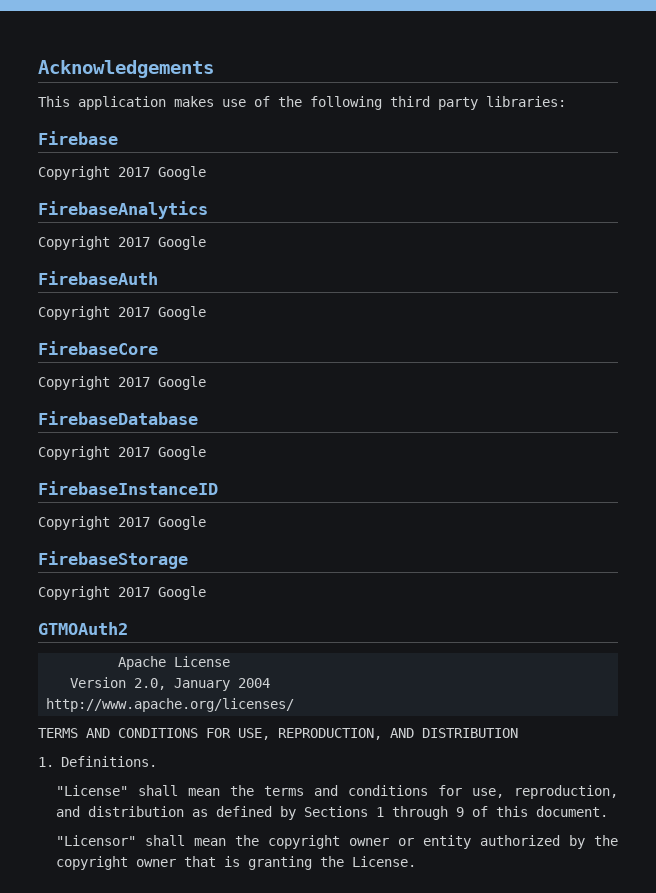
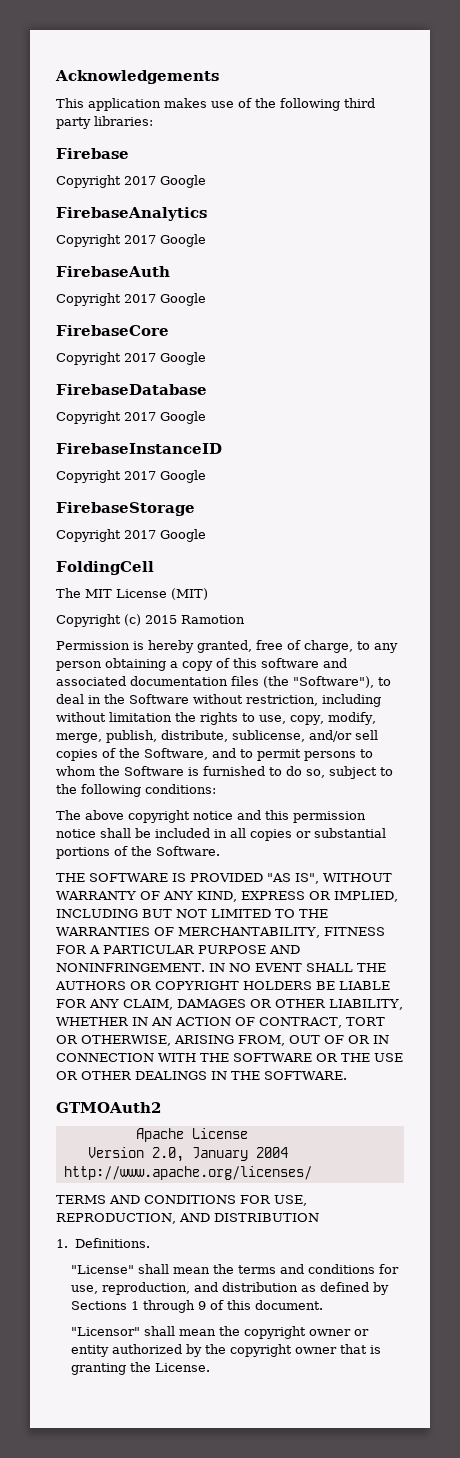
(206, 593) none -> [56,561,154,575] [56,588,208,600] [56,614,245,627] [56,640,398,653] [56,658,347,671] [56,676,391,688] [56,694,381,707] [56,712,376,725] [56,730,378,743] [56,748,373,761] [56,766,393,779] [56,784,216,797] [56,810,366,823] [56,828,386,841] [56,846,220,859] [56,873,392,884] [56,891,398,902] [56,909,328,918] [56,927,385,938] [56,945,300,954] [56,963,386,972] [55,981,390,990] [56,999,403,1010] [56,1017,385,1028] [56,1035,389,1046] [56,1053,403,1062] [56,1071,347,1080] // FoldingCell // The MIT License (MIT) // Copyright (c) 2015 Ramotion // Permission is hereby granted, free of charge, to any person obtaining a copy of this software and associated documentation files (the "Software"), to deal in the Software without restriction, including without limitation the rights to use, copy, modify, merge, publish, distribute, sublicense, and/or sell copies of the Software, and to permit persons to whom the Software is furnished to do so, subject to the following conditions: // The above copyright notice and this permission notice shall be included in all copies or substantial portions of the Software. // THE SOFTWARE IS PROVIDED "AS IS", WITHOUT WARRANTY OF ANY KIND, EXPRESS OR IMPLIED, INCLUDING BUT NOT LIMITED TO THE WARRANTIES OF MERCHANTABILITY, FITNESS FOR A PARTICULAR PURPOSE AND NONINFRINGEMENT. IN NO EVENT SHALL THE AUTHORS OR COPYRIGHT HOLDERS BE LIABLE FOR ANY CLAIM, DAMAGES OR OTHER LIABILITY, WHETHER IN AN ACTION OF CONTRACT, TORT OR OTHERWISE, ARISING FROM, OUT OF OR IN CONNECTION WITH THE SOFTWARE OR THE USE OR OTHER DEALINGS IN THE SOFTWARE.

